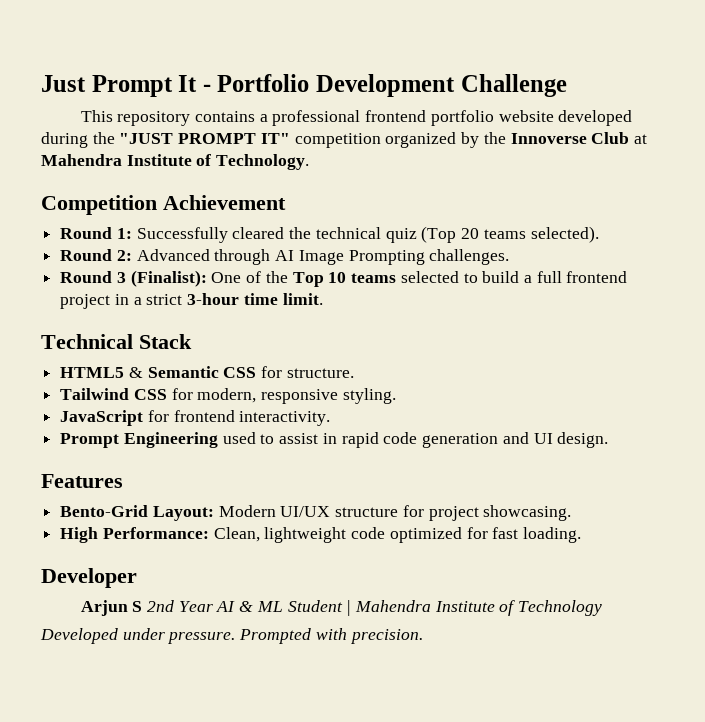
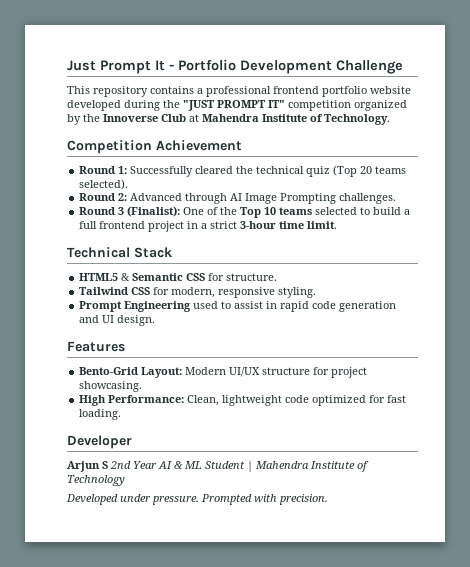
[60,410,331,426] // JavaScript for frontend interactivity. -> (317, 292) none

